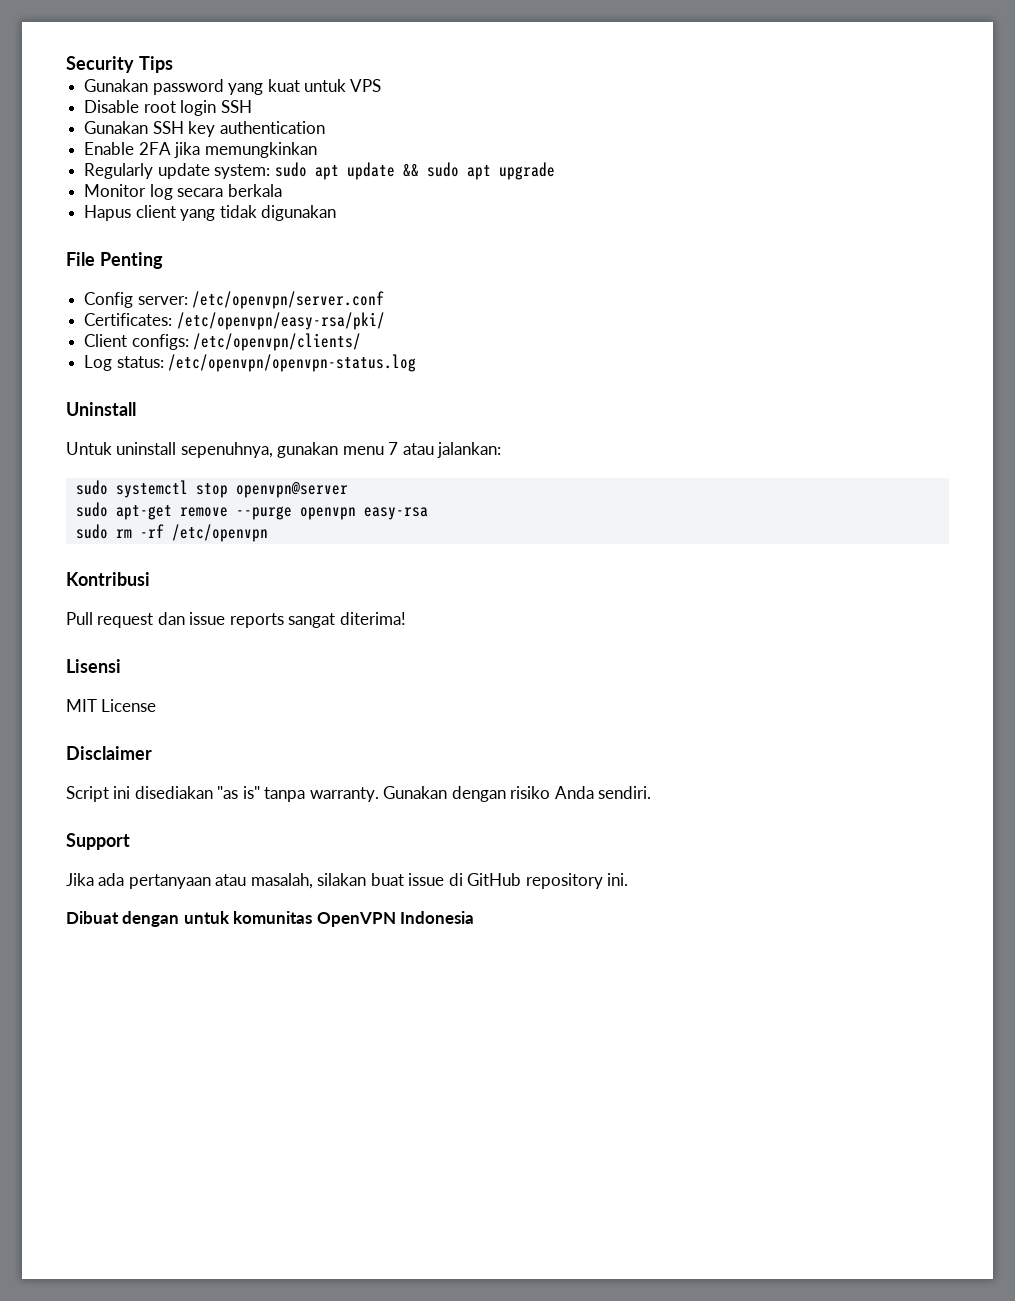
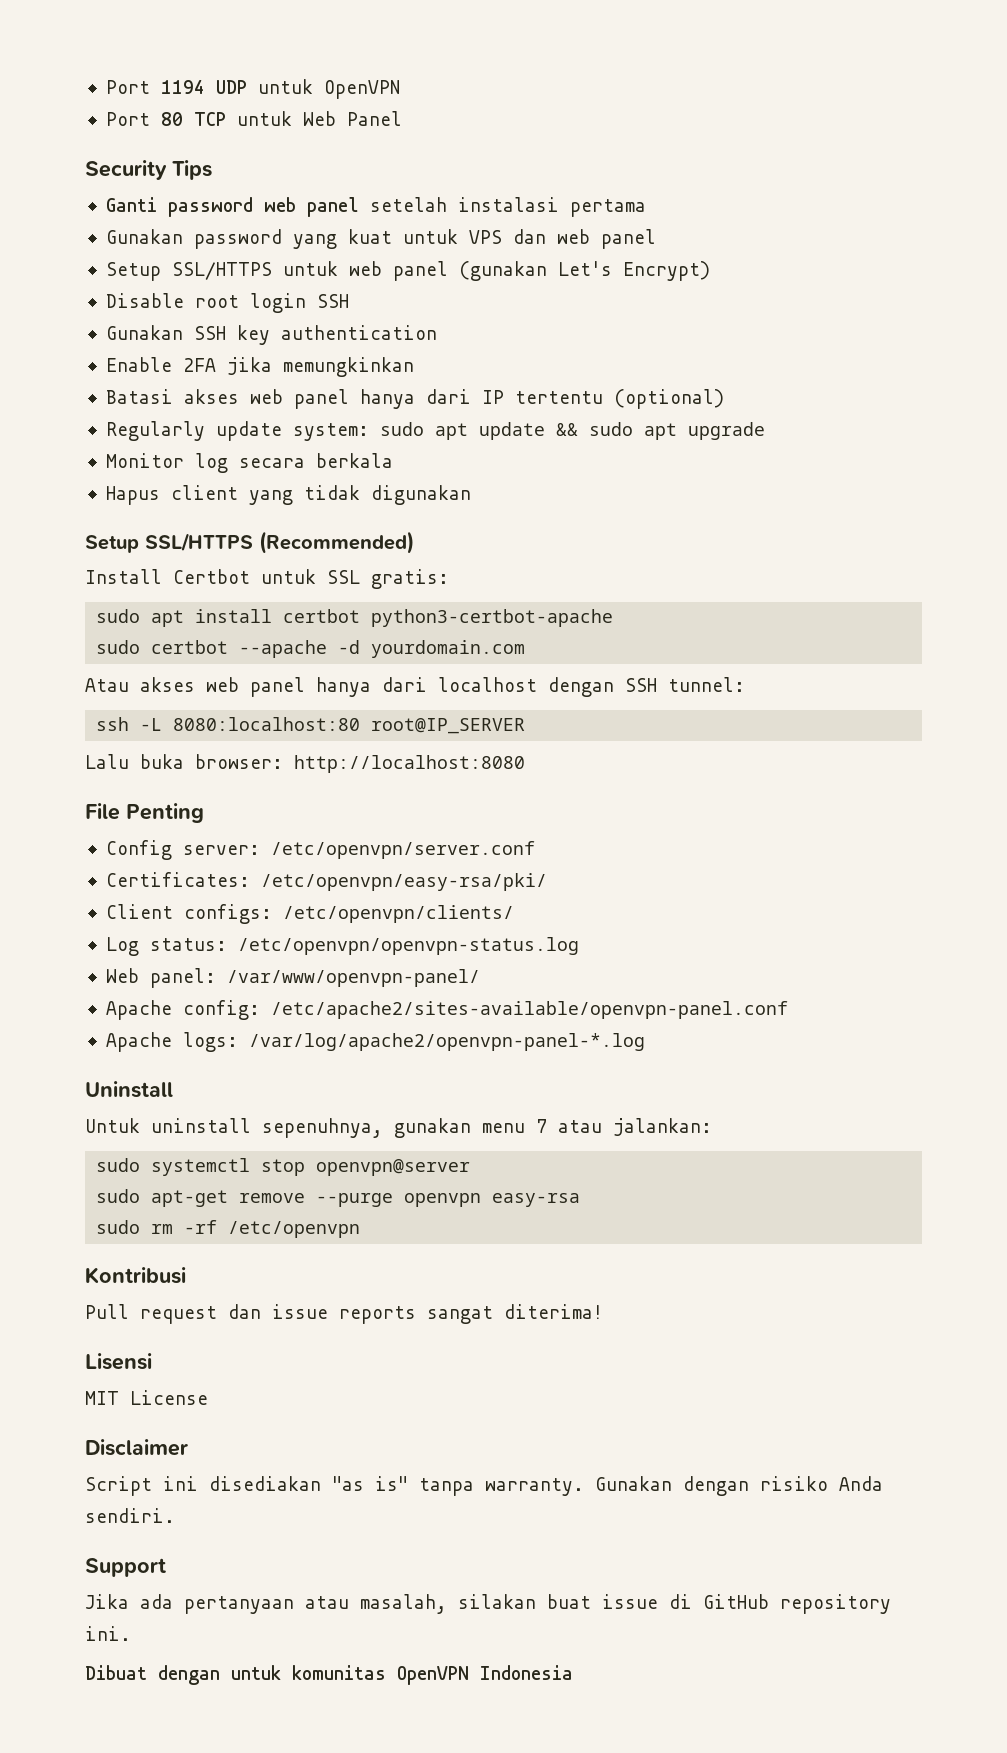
[66,56,173,73] Security Tips -> [105,79,400,99] [105,111,402,126] [85,160,212,180] [105,197,646,217] Port 1194 UDP untuk OpenVPN // Port 80 TCP untuk Web Panel // Security Tips // Ganti password web panel setelah instalasi pertama
(382, 85) none -> [512,229,656,249] [105,261,710,281] dan web panel // Setup SSL/HTTPS untuk web panel (gunakan Let's Encrypt)
(317, 150) none -> [105,389,724,409] // Batasi akses web panel hanya dari IP tertentu (optional)
(336, 213) none -> [85,531,414,554] [85,569,449,589] [96,609,614,627] [96,640,526,658] [85,677,745,697] [96,717,526,734] [85,754,525,773] // Setup SSL/HTTPS (Recommended) // Install Certbot untuk SSL gratis: // sudo apt install certbot python3-certbot-apache // sudo certbot --apache -d yourdomain.com // Atau akses web panel hanya dari localhost dengan SSH tunnel: // ssh -L 8080:localhost:80 root@IP_SERVER // Lalu buka browser: http://localhost:8080
(417, 363) none -> [105,968,480,988] [105,1000,788,1020] [105,1032,645,1052] // Web panel: /var/www/openvpn-panel/ // Apache config: /etc/apache2/sites-available/openvpn-panel.conf // Apache logs: /var/log/apache2/openvpn-panel-*.log

